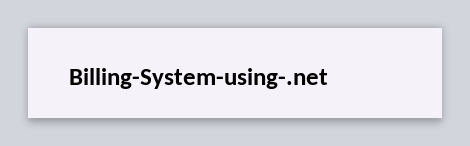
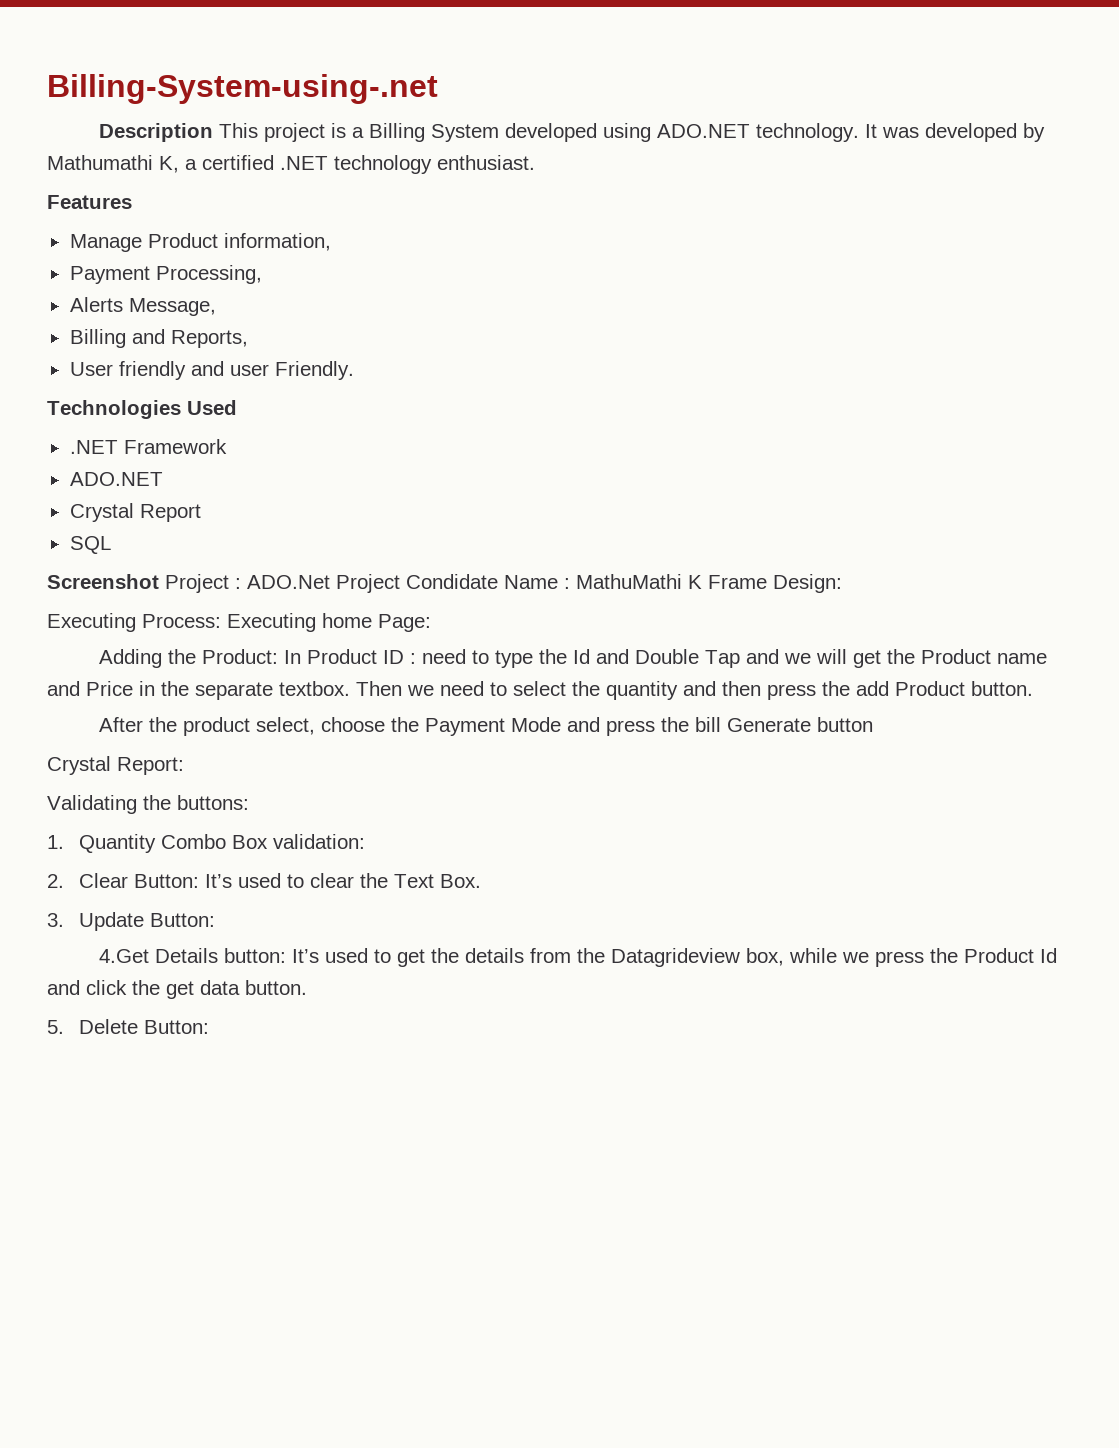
(328, 78) none -> [98,123,1045,142] [47,155,535,174] [47,195,132,209] [69,233,331,252] [69,265,262,284] [69,297,216,316] [69,329,248,348] [69,361,354,380] [47,400,237,419] [69,439,227,454] [69,472,163,486] [69,503,201,522] [69,536,111,554] [47,574,842,593] [47,613,431,632] [98,649,1047,668] [47,681,1033,700] [98,717,873,736] [47,756,184,775] [47,795,249,814] [47,834,366,853] [47,873,482,888] [47,912,216,931] [98,948,1057,967] [47,980,307,999] [47,1019,210,1034] // Description This project is a Billing System developed using ADO.NET technology. It was developed by Mathumathi K, a certified .NET technology enthusiast. // Features // Manage Product information, // Payment Processing, // Alerts Message, // Billing and Reports, // User friendly and user Friendly. // Technologies Used // .NET Framework // ADO.NET // Crystal Report // SQL // Screenshot Project : ADO.Net Project Condidate Name : MathuMathi K Frame Design: // Executing Process: Executing home Page: // Adding the Product: In Product ID : need to type the Id and Double Tap and we will get the Product name and Price in the separate textbox. Then we need to select the quantity and then press the add Product button. // After the product select, choose the Payment Mode and press the bill Generate button // Crystal Report: // Validating the buttons: // 1. Quantity Combo Box validation: // 2. Clear Button: It’s used to clear the Text Box. // 3. Update Button: // 4.Get Details button: It’s used to get the details from the Datagrideview box, while we press the Product Id and click the get data button. // 5. Delete Button:

